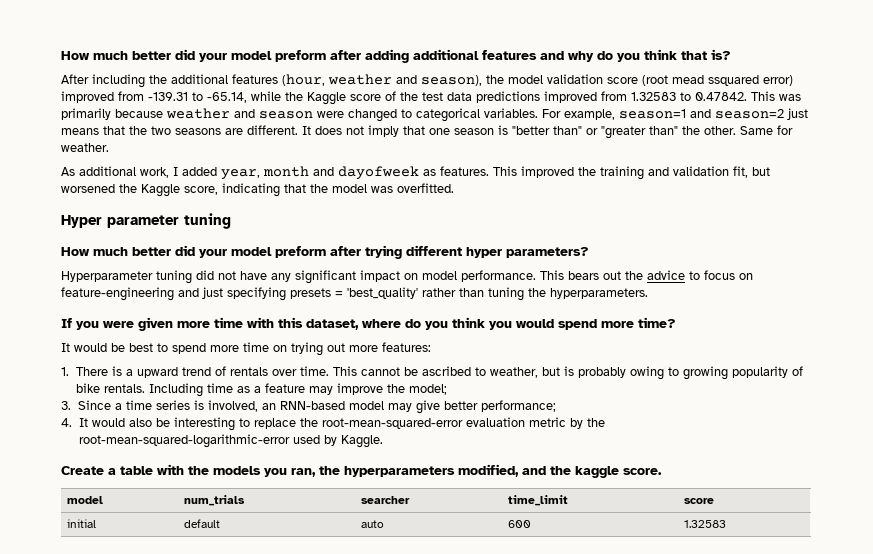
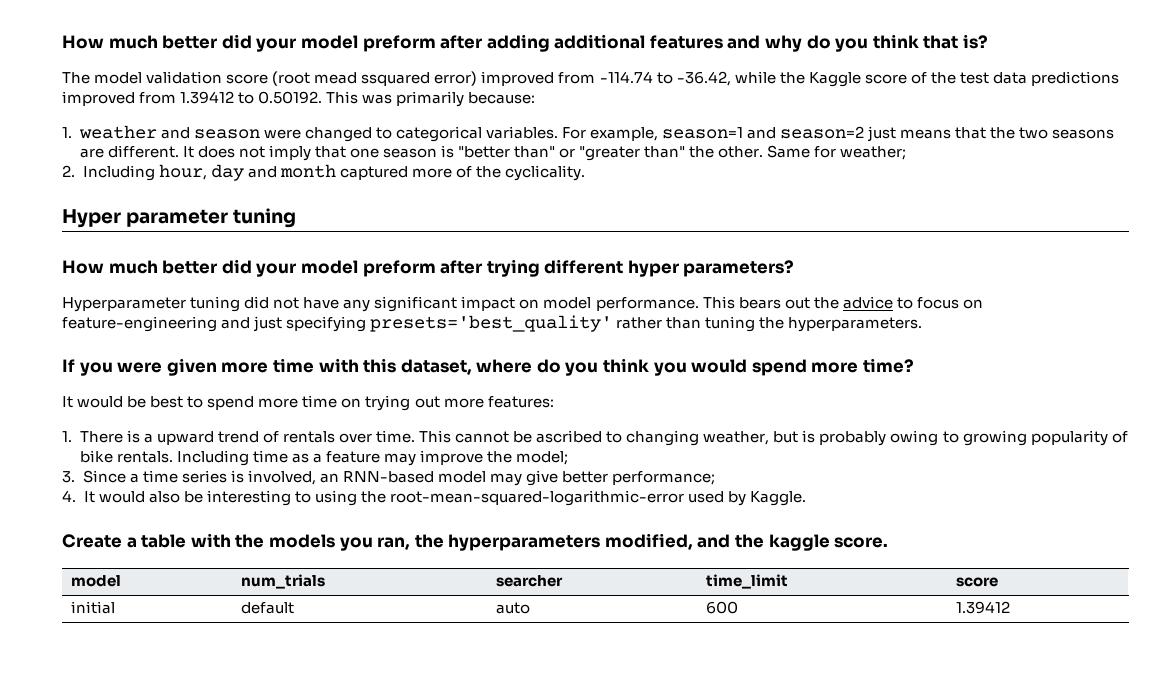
[61,74,504,88] After including the additional features (hour, weather and season), the -> [62,72,90,84] The
[148,92,247,103] -139.31 to -65.14, -> [599,71,731,86] -114.74 to -36.42,
[631,92,747,101] 1.32583 to 0.47842. -> [180,91,323,104] 1.39412 to 0.50192.
[115,109,163,118] because -> [468,92,536,104] [62,127,72,138] because: // 1.
[61,143,109,152] [61,166,770,180] [61,183,454,197] weather. // As additional work, I added year, month and dayofweek as features. This improved the training and validation fit, but worsened the Kaggle score, indicating that the model was overfitted. -> [840,146,907,160] [62,164,585,181] weather; // 2. Including hour, day and month captured more of the cyclicality.
[290,287,418,299] presets = 'best_quality' -> [370,315,613,332] presets='best_quality'
(486, 371) none -> [626,430,700,446] changing
[253,417,583,429] replace the root-mean-squared-error evaluation metric by -> [314,490,357,506] using
[683,520,726,528] 1.32583 -> [955,601,1010,614] 1.39412

